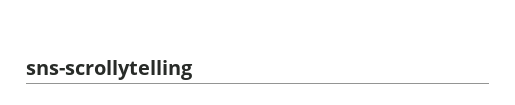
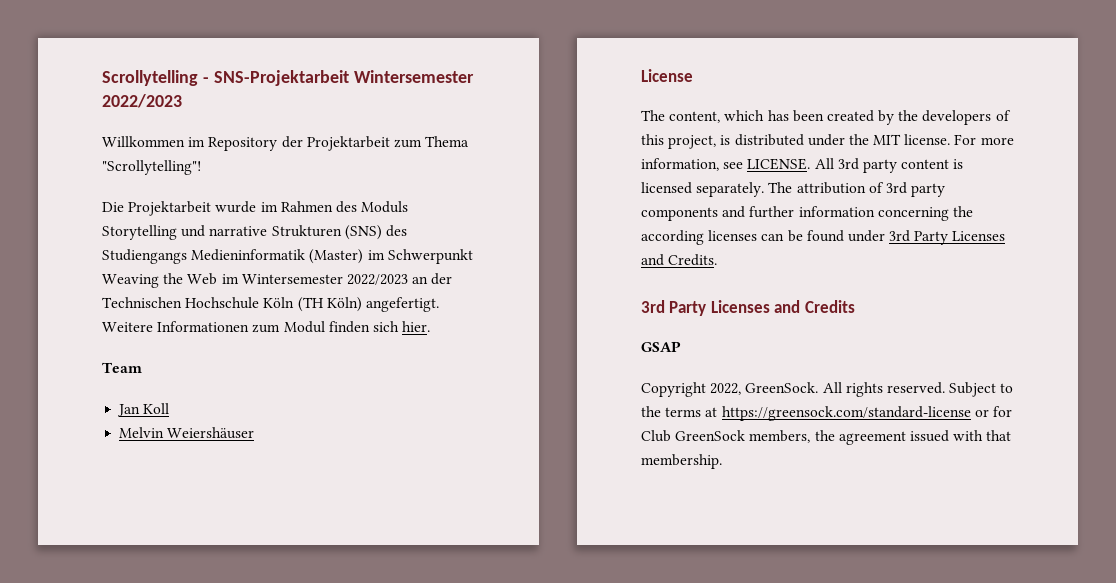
[26,60,193,80] sns-scrollytelling -> [102,70,474,86] [102,94,182,108] [102,136,470,151] [102,160,201,175] [102,201,409,216] [102,225,407,240] [102,249,473,264] [102,273,453,288] [102,297,439,312] [102,321,431,333] [102,362,142,373] [117,403,170,417] [119,427,255,439] [641,69,693,82] [641,110,1011,125] [641,134,1014,149] [641,158,964,173] [641,182,946,197] [641,206,973,221] [641,230,1006,245] [641,254,718,266] [641,300,855,316] [641,341,681,352] [641,382,1014,397] [641,406,1012,421] [641,430,1012,445] [641,454,722,469] Scrollytelling - SNS-Projektarbeit Wintersemester 2022/2023 // Willkommen im Repository der Projektarbeit zum Thema "Scrollytelling"! // Die Projektarbeit wurde im Rahmen des Moduls Storytelling und narrative Strukturen (SNS) des Studiengangs Medieninformatik (Master) im Schwerpunkt Weaving the Web im Wintersemester 2022/2023 an der Technischen Hochschule Köln (TH Köln) angefertigt. Weitere Informationen zum Modul finden sich hier. // Team // Jan Koll // Melvin Weiershäuser // License // The content, which has been created by the developers of this project, is distributed under the MIT license. For more information, see LICENSE. All 3rd party content is licensed separately. The attribution of 3rd party components and further information concerning the according licenses can be found under 3rd Party Licenses and Credits. // 3rd Party Licenses and Credits // GSAP // Copyright 2022, GreenSock. All rights reserved. Subject to the terms at https://greensock.com/standard-license or for Club GreenSock members, the agreement issued with that membership.

